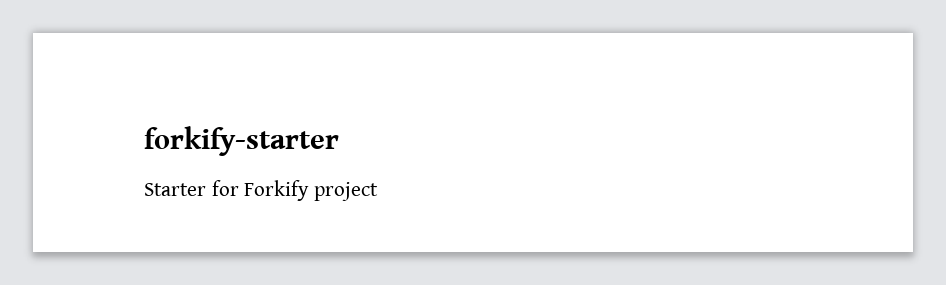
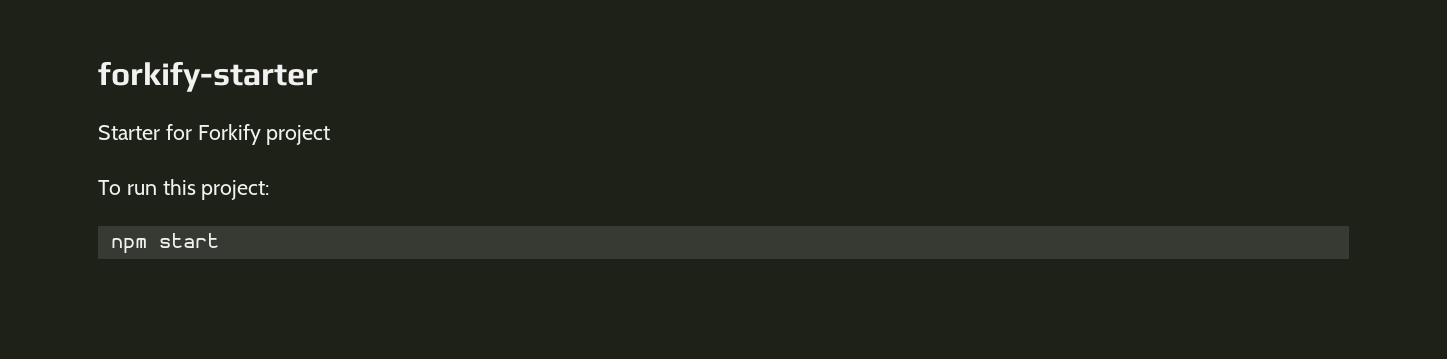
(379, 191) none -> [98,179,270,200] [110,233,219,254] // To run this project: // npm start

